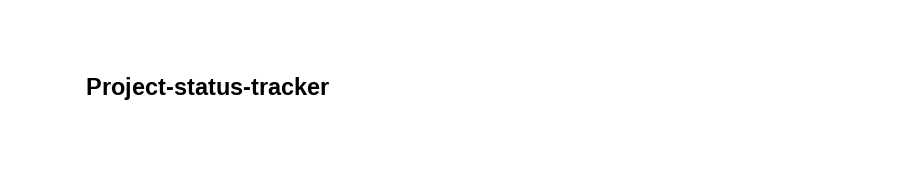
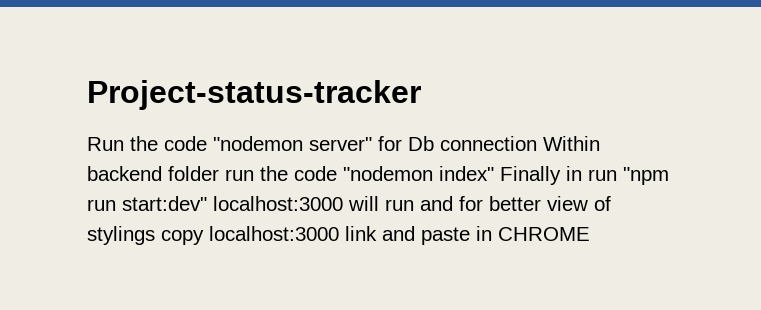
(329, 88) none -> [87,136,600,151] [87,166,669,185] [87,196,611,211] [87,226,590,245] // Run the code "nodemon server" for Db connection Within backend folder run the code "nodemon index" Finally in run "npm run start:dev" localhost:3000 will run and for better view of stylings copy localhost:3000 link and paste in CHROME

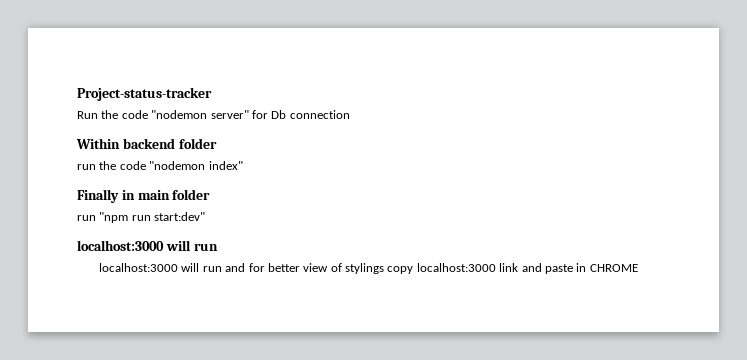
(537, 143) none -> (350, 114) //
(219, 173) none -> (217, 143) //
(494, 173) none -> (243, 165) //
(582, 173) none -> [137,189,211,200] main folder //
(207, 203) none -> [77,240,218,251] // localhost:3000 will run //

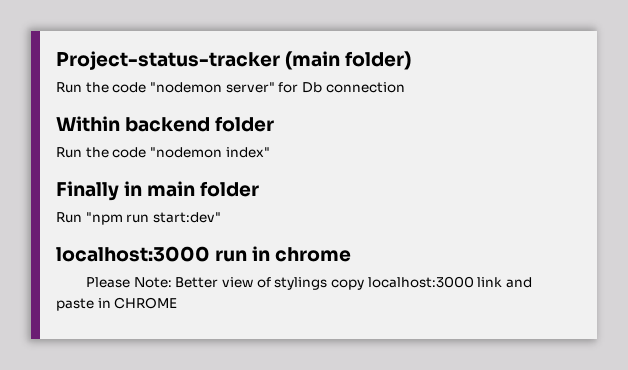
(212, 94) none -> [285,51,412,70] (main folder)
[77,164,96,170] run -> [56,147,82,158] Run
[77,215,96,221] run -> [56,212,82,223] Run
[165,240,218,251] [99,263,300,272] will run // localhost:3000 will run and for better -> [215,246,352,262] [86,277,219,288] run in chrome // Please Note: Better

